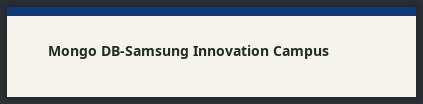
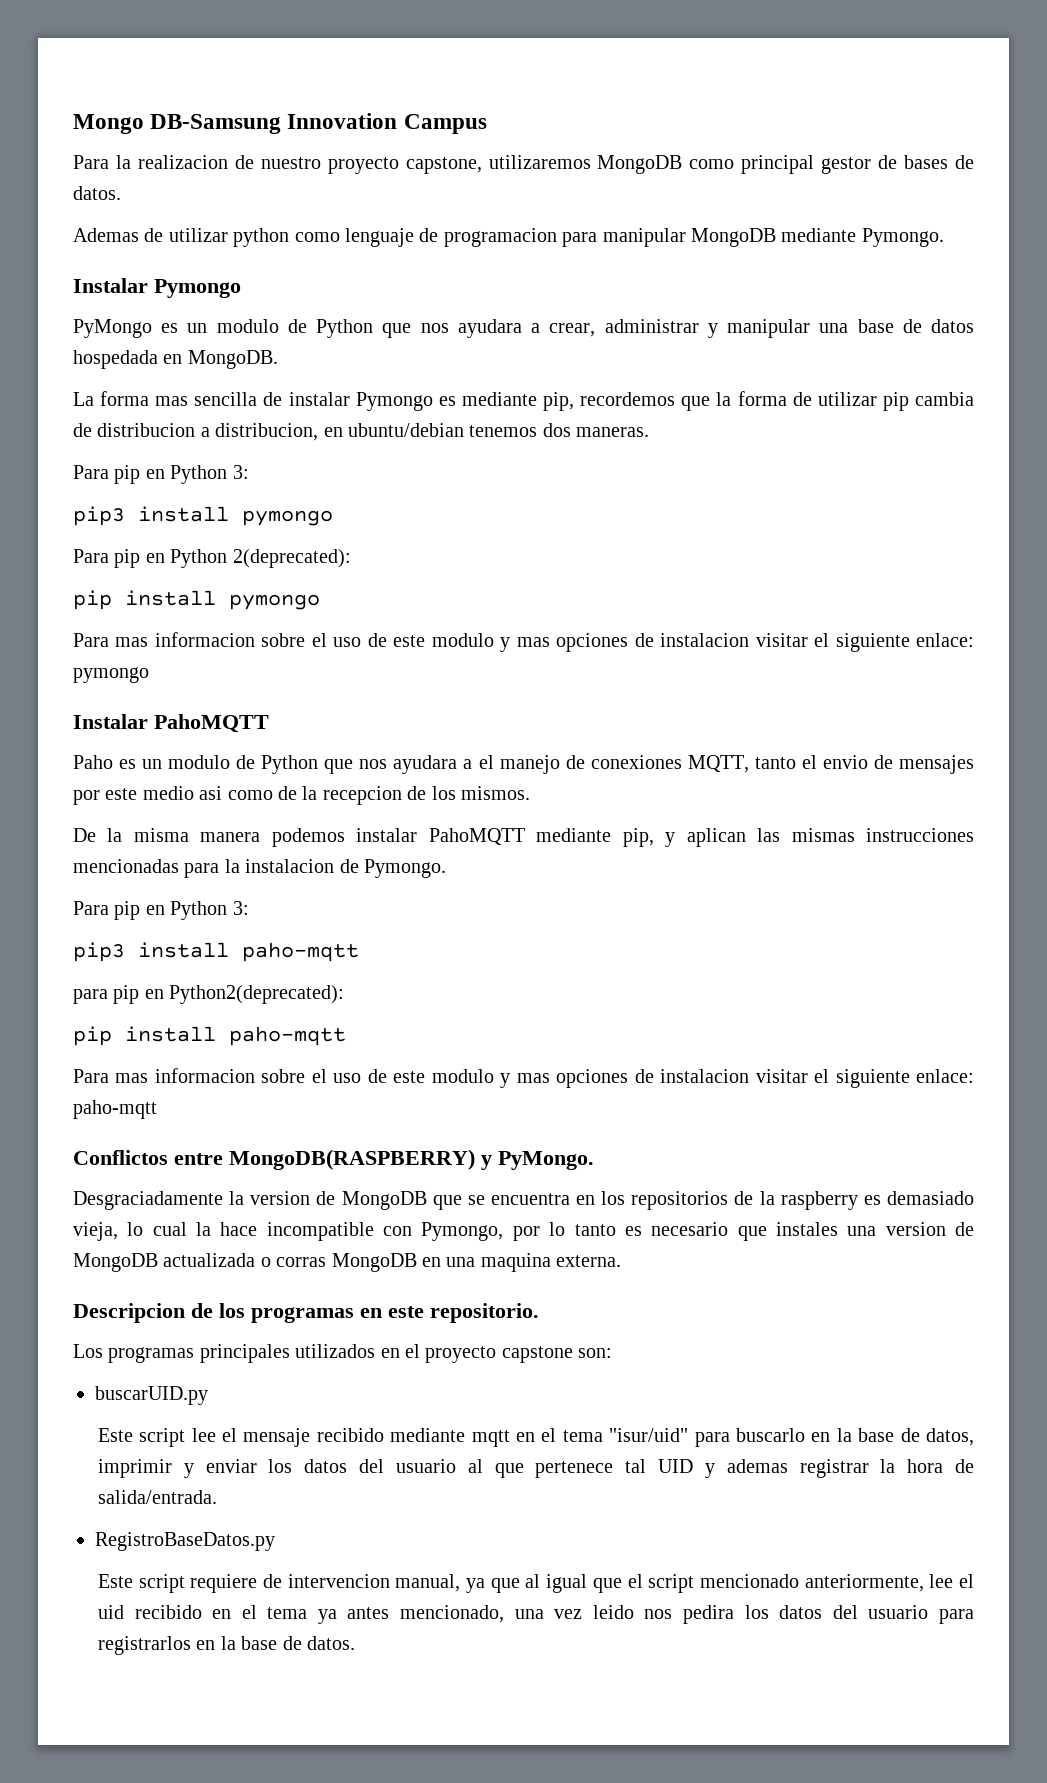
(329, 52) none -> [73,155,975,174] [73,186,121,200] [73,228,944,247] [73,278,241,298] [73,319,975,338] [73,350,278,369] [73,391,975,411] [73,423,650,441] [73,465,249,484] [73,506,333,526] [73,549,351,568] [73,590,320,610] [73,632,974,652] [73,667,149,683] [73,714,269,733] [73,755,974,774] [73,786,530,805] [73,828,974,847] [73,859,446,878] [73,901,249,920] [73,942,359,962] [73,985,345,1004] [73,1026,346,1046] [73,1068,974,1088] [73,1100,157,1119] [73,1149,594,1170] [73,1191,974,1210] [73,1222,975,1241] [73,1253,622,1272] [73,1303,539,1323] [73,1344,613,1363] [95,1386,208,1405] [97,1428,975,1447] [97,1459,974,1478] [97,1490,217,1504] [95,1532,275,1551] [97,1574,975,1593] [97,1605,974,1624] [97,1636,355,1655] // Para la realizacion de nuestro proyecto capstone, utilizaremos MongoDB como principal gestor de bases de datos. // Ademas de utilizar python como lenguaje de programacion para manipular MongoDB mediante Pymongo. // Instalar Pymongo // PyMongo es un modulo de Python que nos ayudara a crear, administrar y manipular una base de datos hospedada en MongoDB. // La forma mas sencilla de instalar Pymongo es mediante pip, recordemos que la forma de utilizar pip cambia de distribucion a distribucion, en ubuntu/debian tenemos dos maneras. // Para pip en Python 3: // pip3 install pymongo // Para pip en Python 2(deprecated): // pip install pymongo // Para mas informacion sobre el uso de este modulo y mas opciones de instalacion visitar el siguiente enlace: pymongo // Instalar PahoMQTT // Paho es un modulo de Python que nos ayudara a el manejo de conexiones MQTT, tanto el envio de mensajes por este medio asi como de la recepcion de los mismos. // De la misma manera podemos instalar PahoMQTT mediante pip, y aplican las mismas instrucciones mencionadas para la instalacion de Pymongo. // Para pip en Python 3: // pip3 install paho-mqtt // para pip en Python2(deprecated): // pip install paho-mqtt // Para mas informacion sobre el uso de este modulo y mas opciones de instalacion visitar el siguiente enlace: paho-mqtt // Conflictos entre MongoDB(RASPBERRY) y PyMongo. // Desgraciadamente la version de MongoDB que se encuentra en los repositorios de la raspberry es demasiado vieja, lo cual la hace incompatible con Pymongo, por lo tanto es necesario que instales una version de MongoDB actualizada o corras MongoDB en una maquina externa. // Descripcion de los programas en este repositorio. // Los programas principales utilizados en el proyecto capstone son: // buscarUID.py // Este script lee el mensaje recibido mediante mqtt en el tema "isur/uid" para buscarlo en la base de datos, imprimir y enviar los datos del usuario al que pertenece tal UID y ademas registrar la hora de salida/entrada. // RegistroBaseDatos.py // Este script requiere de intervencion manual, ya que al igual que el script mencionado anteriormente, lee el uid recibido en el tema ya antes mencionado, una vez leido nos pedira los datos del usuario para registrarlos en la base de datos.

